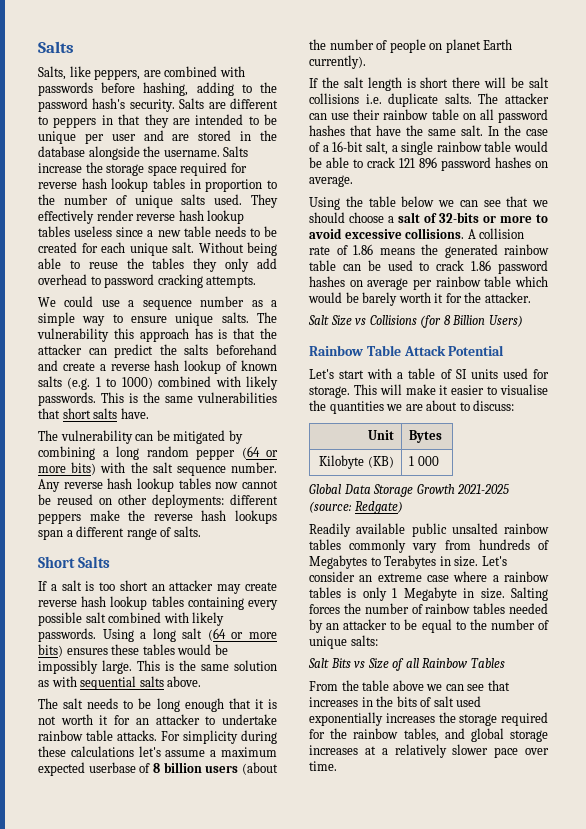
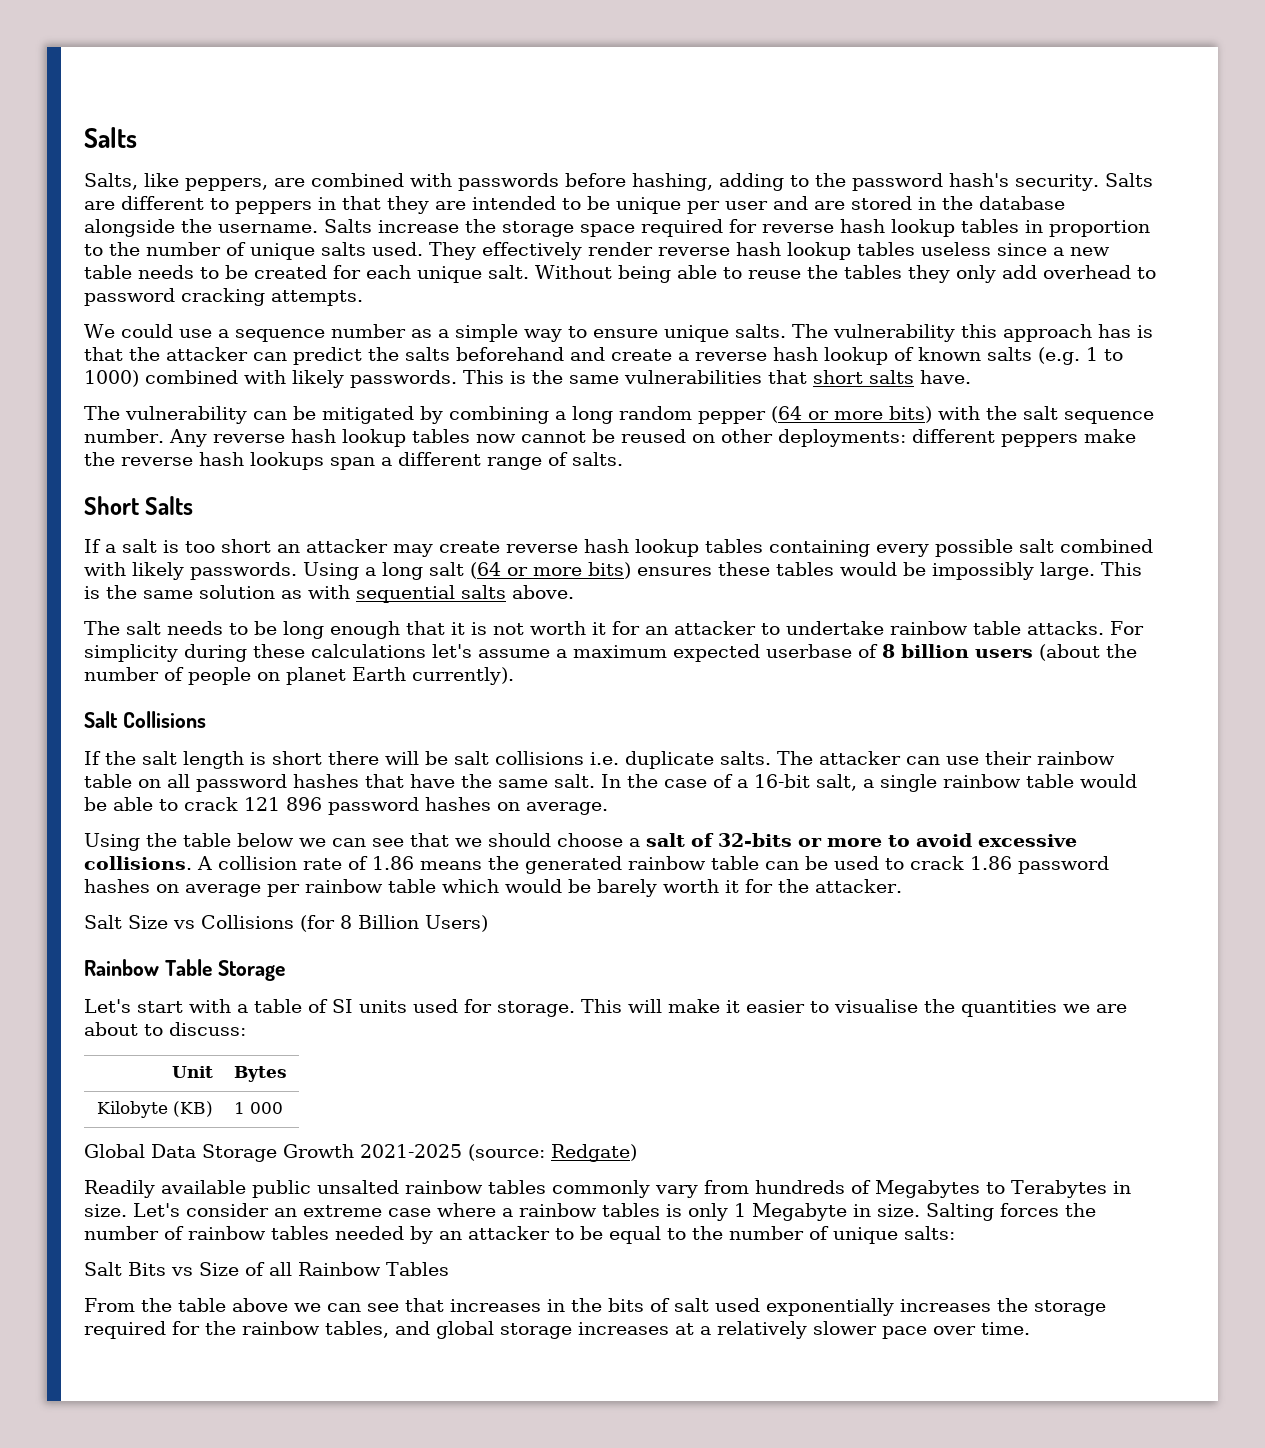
(366, 62) none -> [84,711,206,728] // Salt Collisions
[403,345,505,356] Attack Potential -> [217,960,285,981] Storage

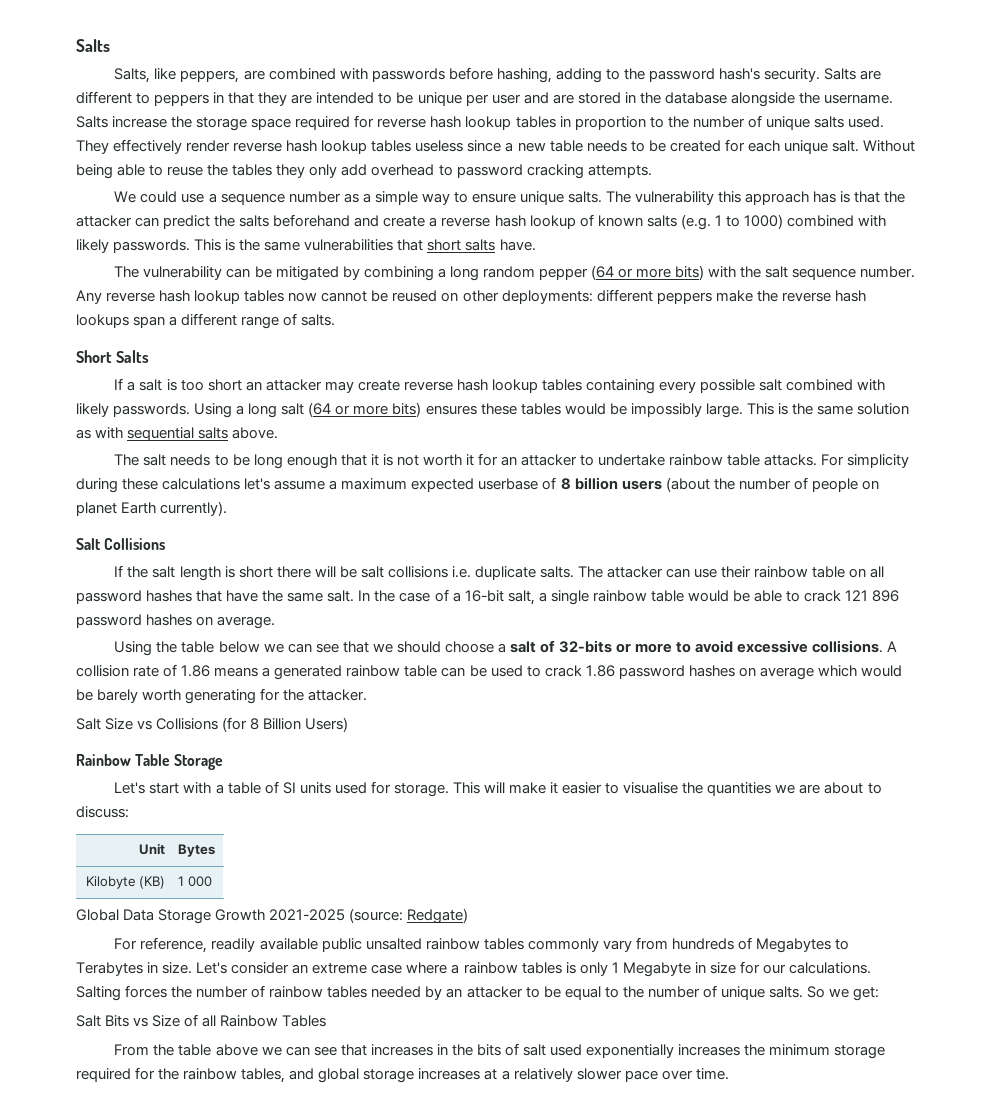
[488,856,519,870] the -> [262,667,271,677] a
[267,879,436,897] per rainbow table -> (814, 673) none
[725,880,739,893] it -> [185,689,257,704] generating
[84,1180,155,1198] Readily -> [114,937,256,953] For reference, readily
[877,1204,920,1217] size. -> [709,961,871,974] size for our calculations.
[904,1226,955,1240] salts: -> [768,986,880,1001] salts. So we get:
(1028, 1305) none -> [769,1044,831,1056] minimum

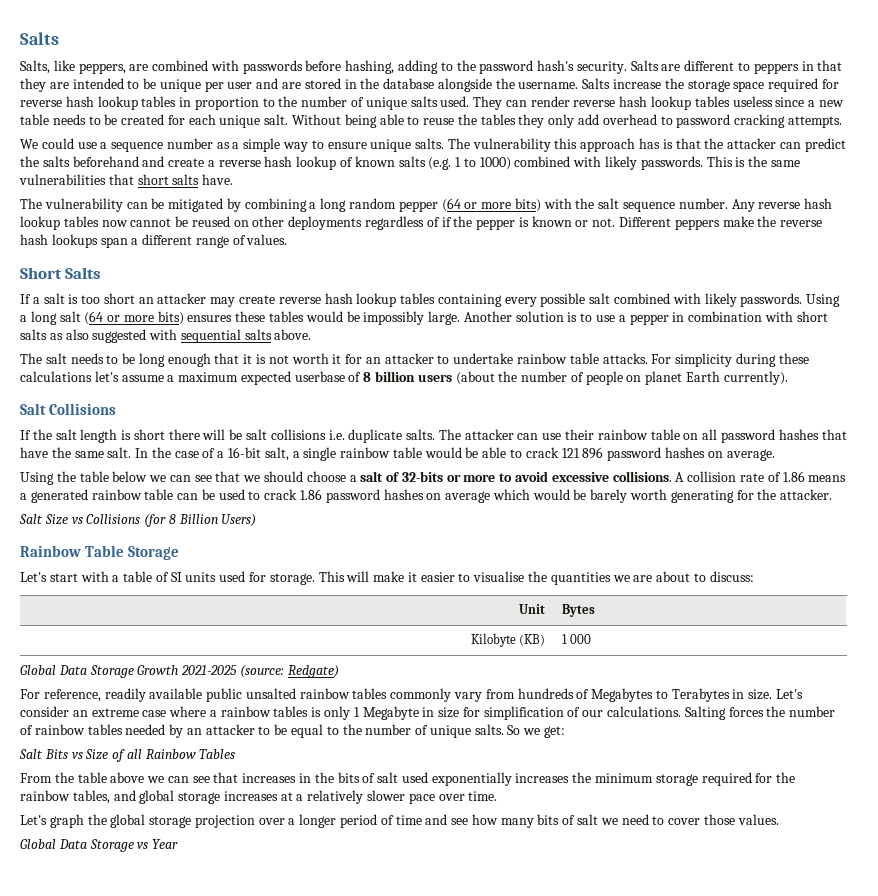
[113,139,183,154] effectively -> [505,100,527,107] can
[501,289,653,304] deployments: different -> [288,216,672,230] deployments regardless of if the pepper is known or not. Different
[301,314,336,326] salts. -> [246,234,288,245] values.
[746,403,910,415] [76,429,91,439] This is the same solution as -> [463,311,828,325] [20,329,147,343] Another solution is to use a pepper in combination with short salts as also suggested
(760, 967) none -> [483,706,581,720] simplification of
(729, 1074) none -> [20,814,779,828] [20,839,179,852] // Let's graph the global storage projection over a longer period of time and see how many bits of salt we need to cover those values. // Global Data Storage vs Year

